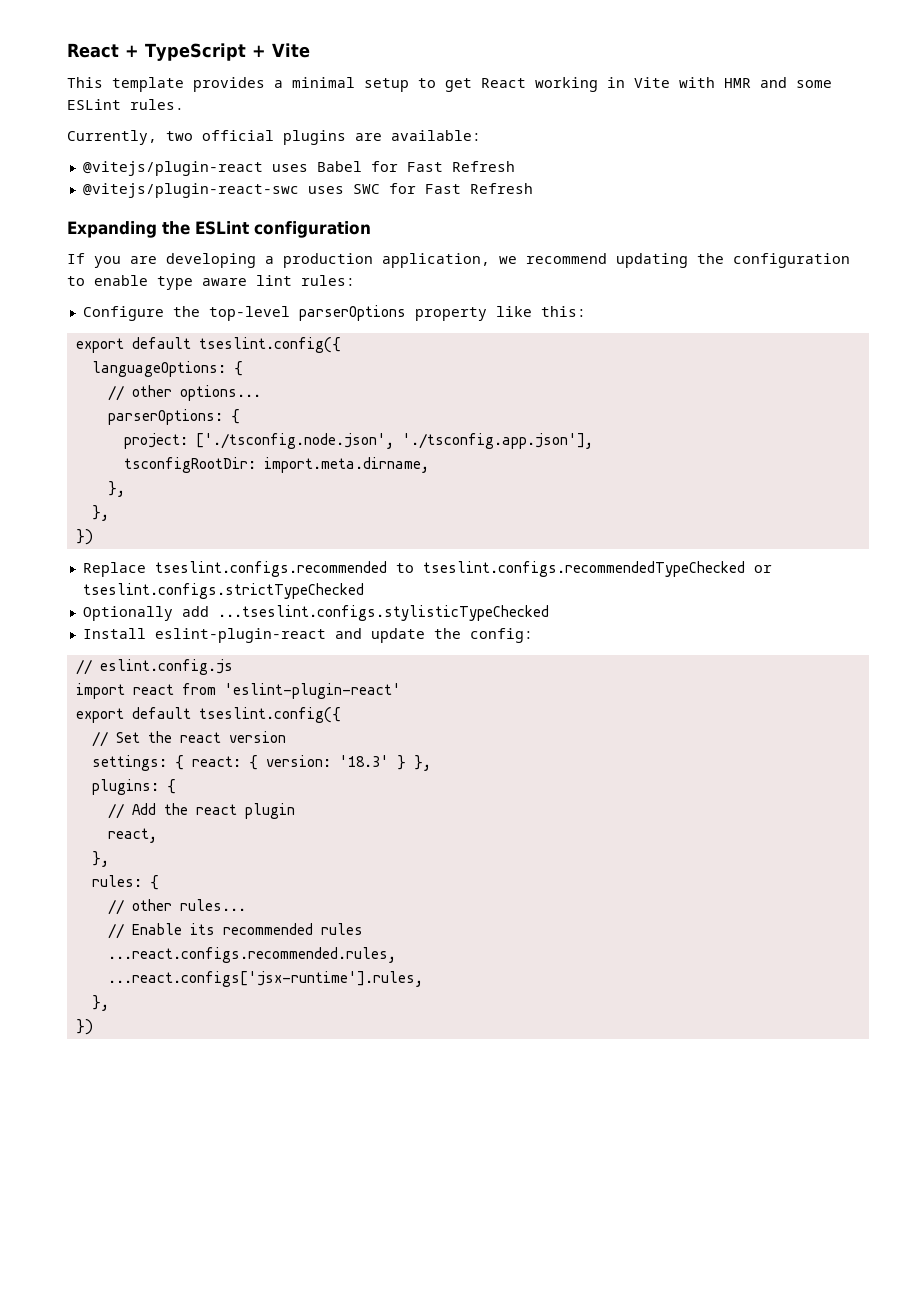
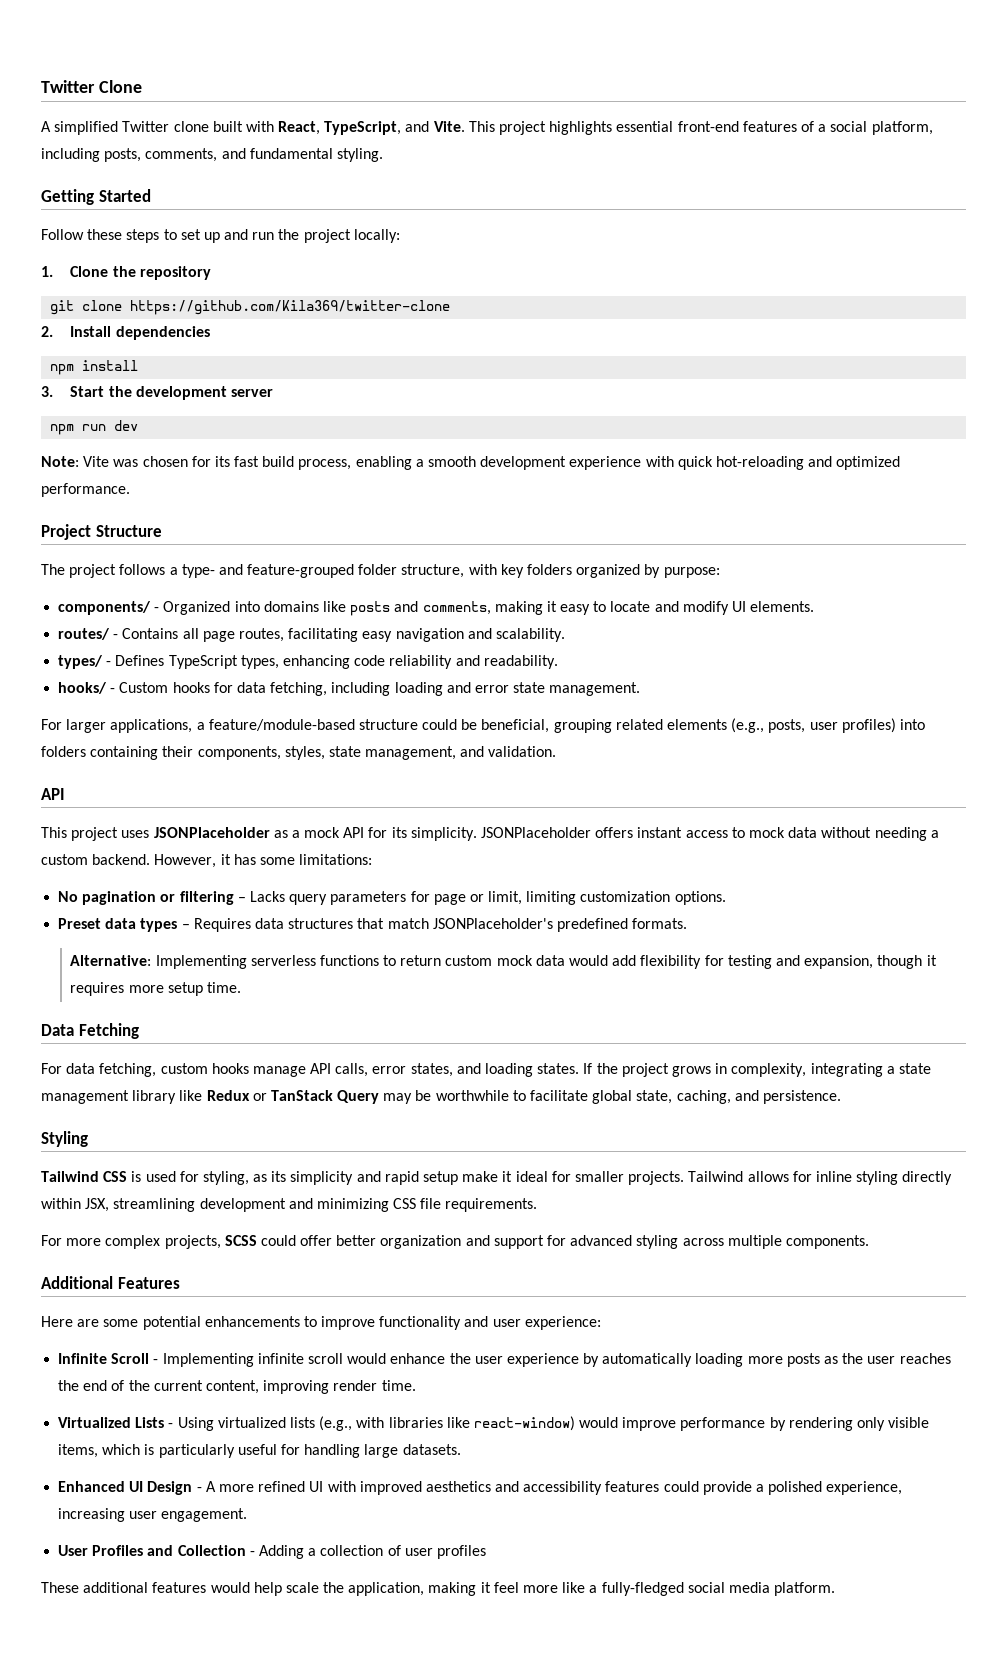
[67,43,310,61] [67,77,832,92] [67,99,184,110] [67,130,481,145] [82,161,515,176] [82,183,533,198] [67,221,371,238] [67,253,850,268] [67,275,355,290] [82,305,586,321] [75,337,341,353] [91,361,243,377] [107,385,261,401] [107,409,240,425] [123,433,593,449] [123,457,429,473] [107,481,125,497] [91,505,109,521] [75,529,93,545] [82,561,772,577] [82,583,364,599] [82,605,549,621] [82,628,533,643] [75,659,233,675] [75,683,401,699] [75,707,341,723] [91,731,286,747] [91,755,431,771] [91,779,176,795] [107,803,295,819] [107,828,157,843] [91,851,109,867] [91,875,159,890] [107,899,246,915] [107,923,363,939] [107,947,396,963] [107,971,423,987] [91,995,109,1011] [75,1019,93,1035] React + TypeScript + Vite // This template provides a minimal setup to get React working in Vite with HMR and some ESLint rules. // Currently, two official plugins are available: // @vitejs/plugin-react uses Babel for Fast Refresh // @vitejs/plugin-react-swc uses SWC for Fast Refresh // Expanding the ESLint configuration // If you are developing a production application, we recommend updating the configuration to enable type aware lint rules: // Configure the top-level parserOptions property like this: // export default tseslint.config({ // languageOptions: { // // other options... // parserOptions: { // project: ['./tsconfig.node.json', './tsconfig.app.json'], // tsconfigRootDir: import.meta.dirname, // }, // }, // }) // Replace tseslint.configs.recommended to tseslint.configs.recommendedTypeChecked or tseslint.configs.strictTypeChecked // Optionally add ...tseslint.configs.stylisticTypeChecked // Install eslint-plugin-react and update the config: // // eslint.config.js // import react from 'eslint-plugin-react' // export default tseslint.config({ // // Set the react version // settings: { react: { version: '18.3' } }, // plugins: { // // Add the react plugin // react, // }, // rules: { // // other rules... // // Enable its recommended rules // ...react.configs.recommended.rules, // ...react.configs['jsx-runtime'].rules, // }, // }) -> [41,80,142,93] [41,121,933,135] [41,148,383,162] [41,189,151,205] [41,229,400,243] [41,266,211,280] [50,300,451,315] [41,326,210,340] [50,360,139,375] [41,386,273,400] [50,420,139,435] [41,456,901,470] [41,483,130,497] [41,524,162,540] [41,564,720,578] [58,601,815,616] [58,628,565,642] [58,655,558,669] [58,682,641,696] [41,718,925,733] [41,746,557,760] [41,788,65,800] [41,827,939,841] [41,854,373,868] [58,891,726,905] [58,918,688,932] [70,955,937,969] [70,982,241,996] [41,1023,139,1039] [41,1063,931,1077] [41,1090,841,1104] [41,1131,88,1147] [41,1171,953,1185] [41,1198,538,1212] [41,1235,869,1249] [41,1276,180,1289] [41,1316,601,1330] [58,1353,951,1367] [58,1380,416,1394] [58,1416,930,1431] [58,1444,461,1458] [58,1481,903,1495] [58,1508,248,1522] [58,1545,486,1559] [41,1582,836,1596] Twitter Clone // A simplified Twitter clone built with React, TypeScript, and Vite. This project highlights essential front-end features of a social platform, including posts, comments, and fundamental styling. // Getting Started // Follow these steps to set up and run the project locally: // 1. Clone the repository // git clone https://github.com/Kila369/twitter-clone // 2. Install dependencies // npm install // 3. Start the development server // npm run dev // Note: Vite was chosen for its fast build process, enabling a smooth development experience with quick hot-reloading and optimized performance. // Project Structure // The project follows a type- and feature-grouped folder structure, with key folders organized by purpose: // components/ - Organized into domains like posts and comments, making it easy to locate and modify UI elements. // routes/ - Contains all page routes, facilitating easy navigation and scalability. // types/ - Defines TypeScript types, enhancing code reliability and readability. // hooks/ - Custom hooks for data fetching, including loading and error state management. // For larger applications, a feature/module-based structure could be beneficial, grouping related elements (e.g., posts, user profiles) into folders containing their components, styles, state management, and validation. // API // This project uses JSONPlaceholder as a mock API for its simplicity. JSONPlaceholder offers instant access to mock data without needing a custom backend. However, it has some limitations: // No pagination or filtering – Lacks query parameters for page or limit, limiting customization options. // Preset data types – Requires data structures that match JSONPlaceholder's predefined formats. // Alternative: Implementing serverless functions to return custom mock data would add flexibility for testing and expansion, though it requires more setup time. // Data Fetching // For data fetching, custom hooks manage API calls, error states, and loading states. If the project grows in complexity, integrating a state management library like Redux or TanStack Query may be worthwhile to facilitate global state, caching, and persistence. // Styling // Tailwind CSS is used for styling, as its simplicity and rapid setup make it ideal for smaller projects. Tailwind allows for inline styling directly within JSX, streamlining development and minimizing CSS file requirements. // For more complex projects, SCSS could offer better organization and support for advanced styling across multiple components. // Additional Features // Here are some potential enhancements to improve functionality and user experience: // Infinite Scroll - Implementing infinite scroll would enhance the user experience by automatically loading more posts as the user reaches the end of the current content, improving render time. // Virtualized Lists - Using virtualized lists (e.g., with libraries like react-window) would improve performance by rendering only visible items, which is particularly useful for handling large datasets. // Enhanced UI Design - A more refined UI with improved aesthetics and accessibility features could provide a polished experience, increasing user engagement. // User Profiles and Collection - Adding a collection of user profiles // These additional features would help scale the application, making it feel more like a fully-fledged social media platform.

